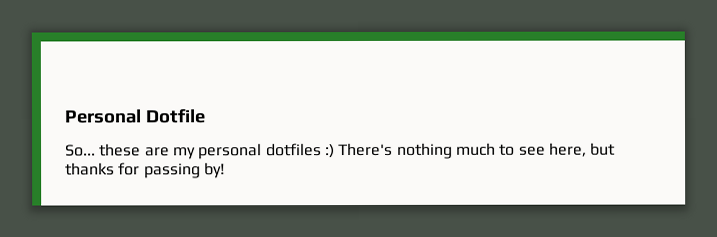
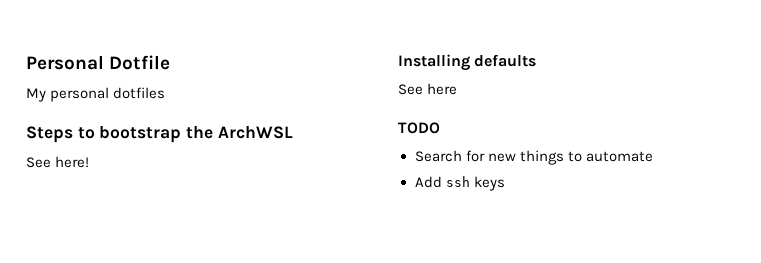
[65,142,617,160] [65,162,225,179] So... these are my personal dotfiles :) There's nothing much to see here, but thanks for passing by! -> [26,87,166,102] [26,126,293,143] [26,156,90,168] [398,54,537,71] [398,83,458,95] [398,122,440,134] [414,150,653,165] [414,176,505,191] My personal dotfiles // Steps to bootstrap the ArchWSL // See here! // Installing defaults // See here // TODO // Search for new things to automate // Add ssh keys

